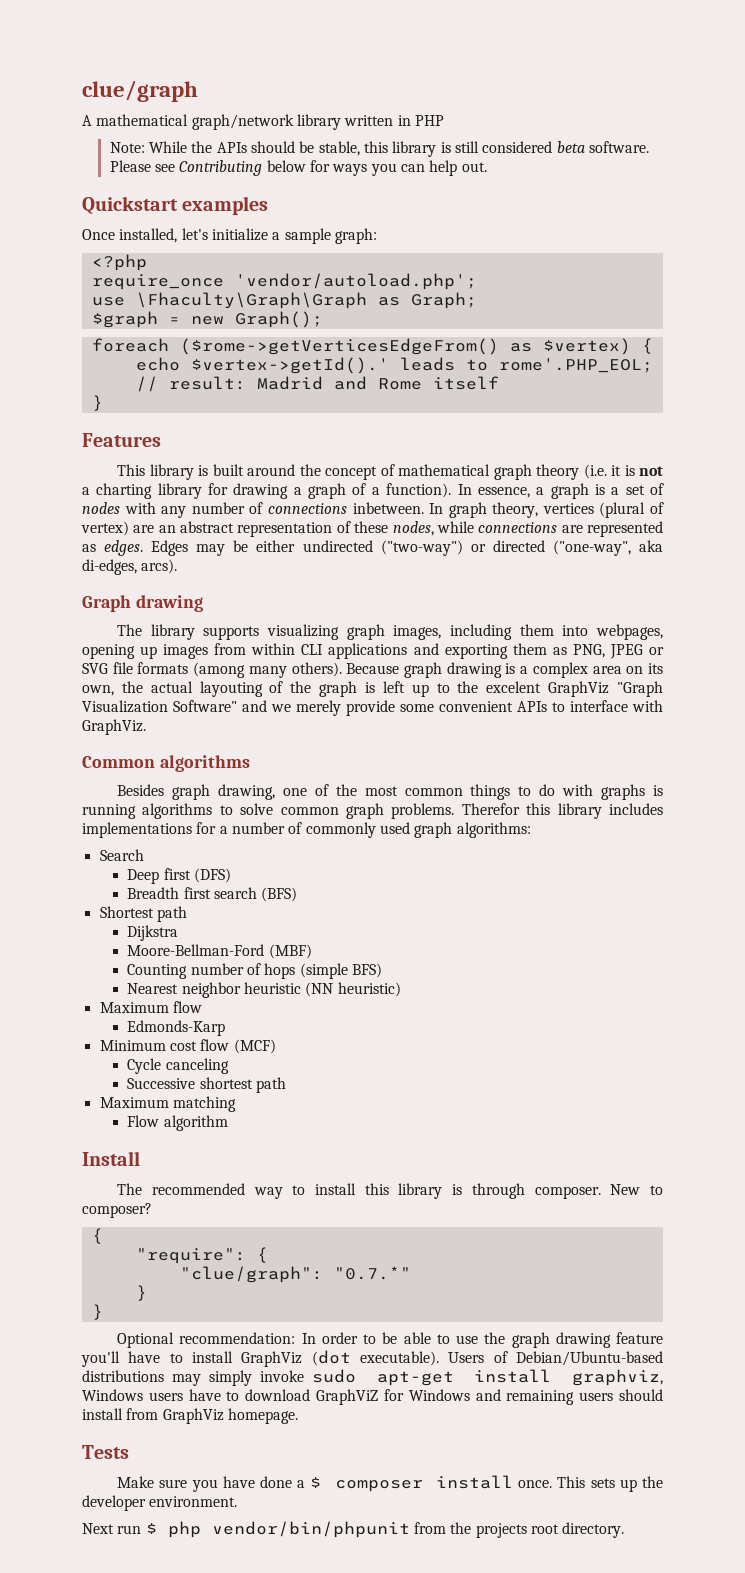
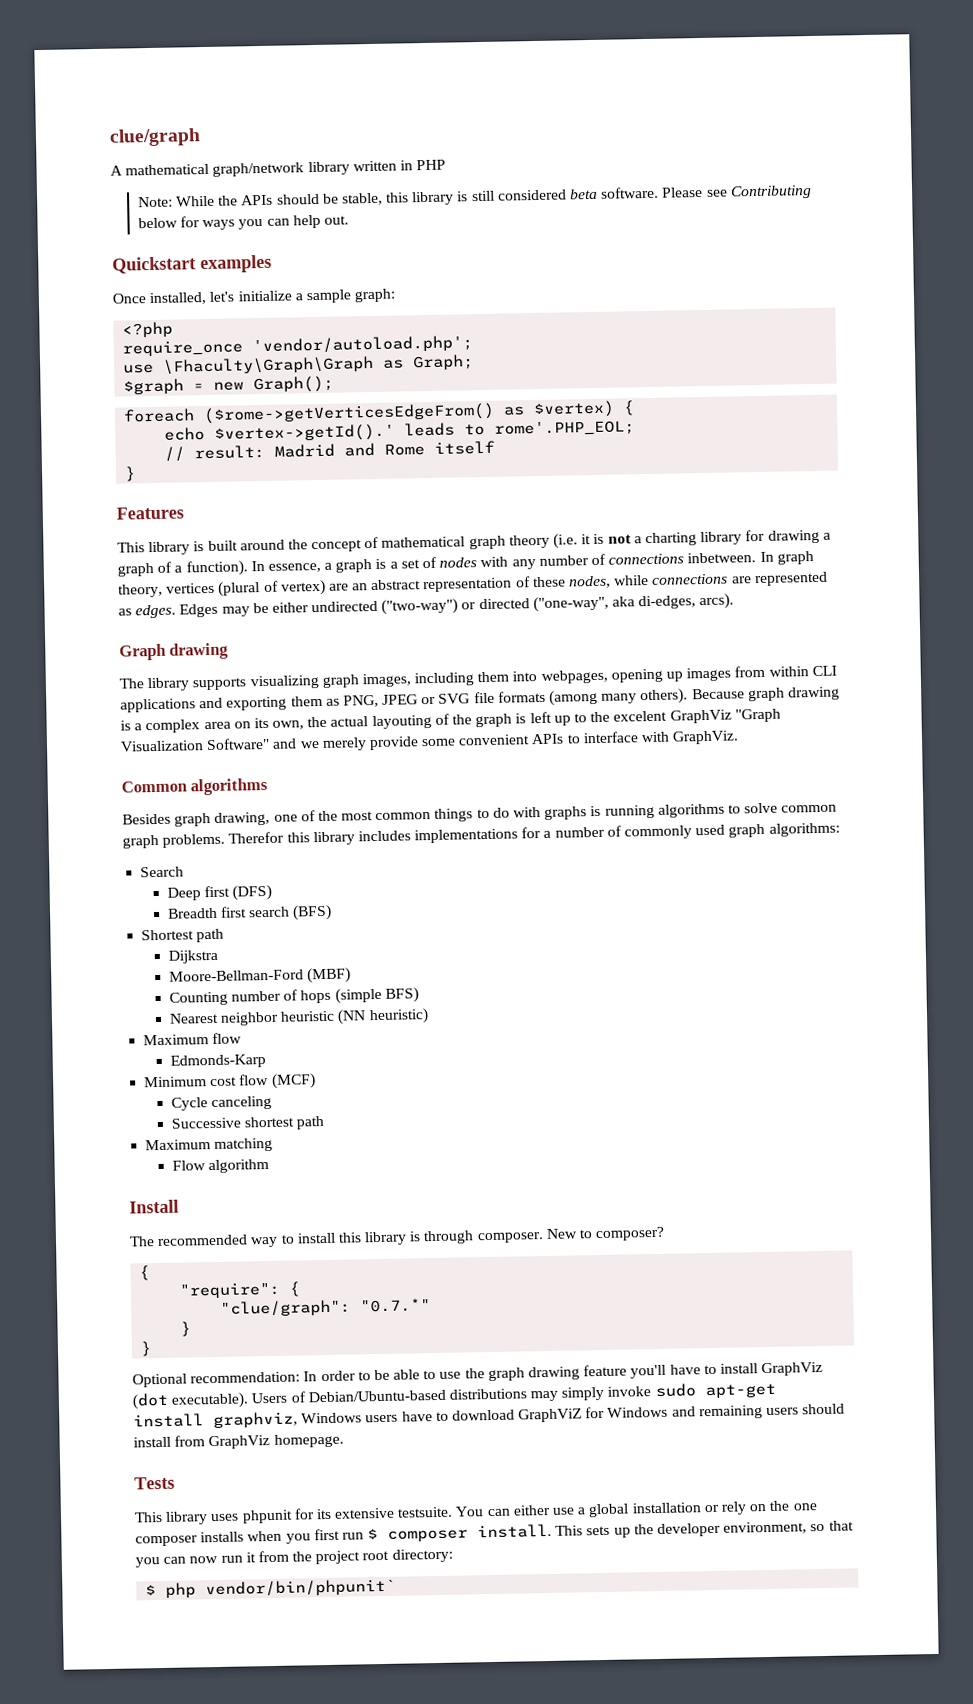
[117,1475,553,1492] Make sure you have done a $ composer install once. -> [134,1500,817,1525] [135,1523,553,1547] This library uses phpunit for its extensive testsuite. You can either use a global installation or rely on the one composer installs when you first run $ composer install.
[149,1496,238,1507] [82,1521,625,1538] environment. // Next run $ php vendor/bin/phpunit from the projects root directory. -> [723,1520,854,1535] [135,1548,453,1568] [145,1578,397,1598] environment, so that you can now run it from the project root directory: // $ php vendor/bin/phpunit`

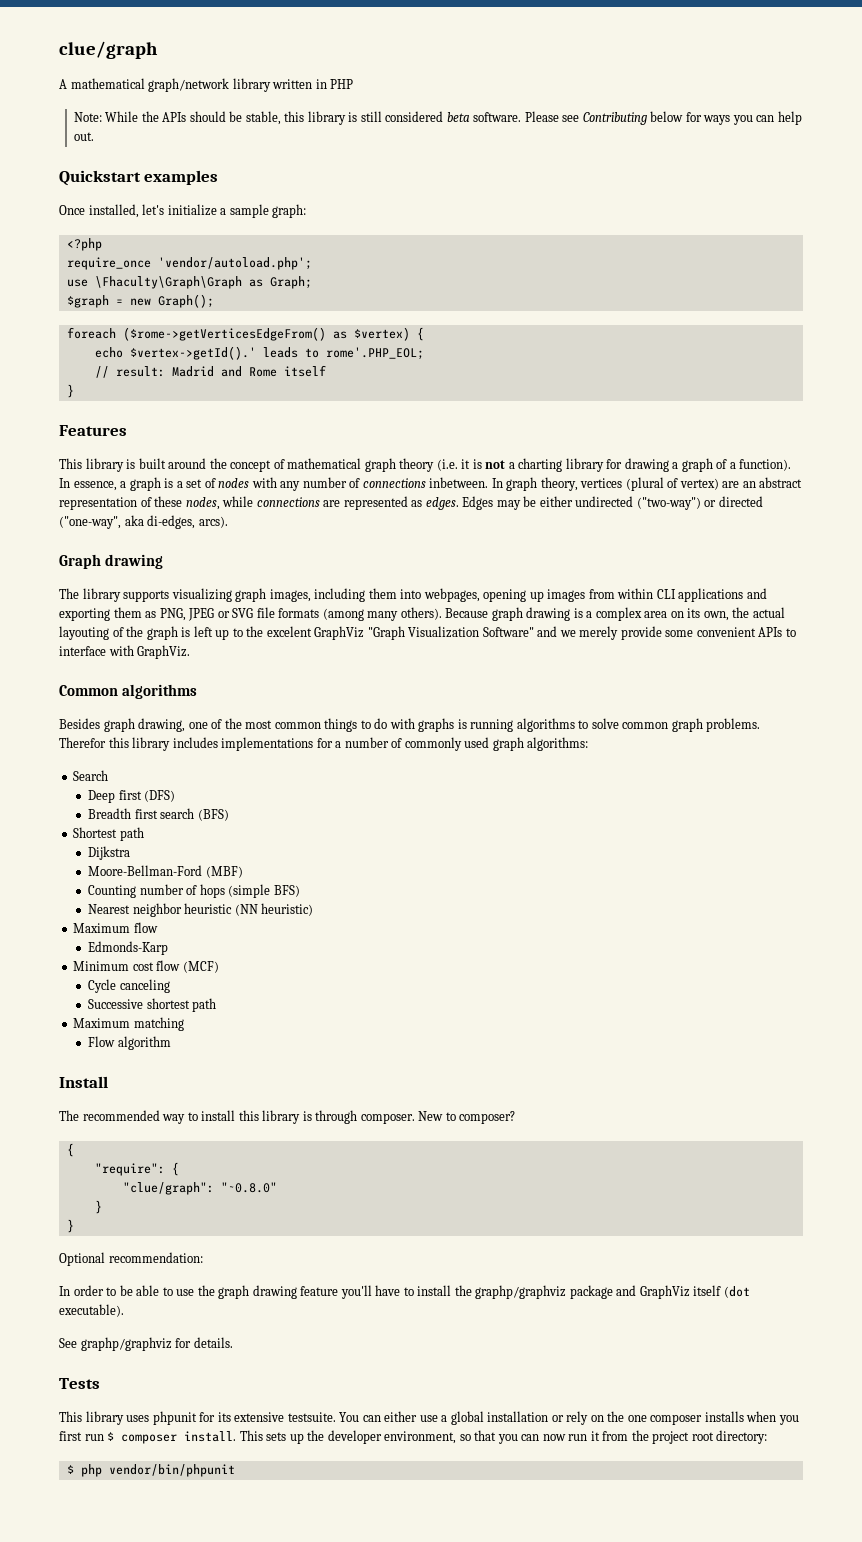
[360,1298,432,1313] "0.7.*" -> [220,1182,277,1193] "~0.8.0"
(301, 1377) none -> (203, 1257) //
[761,1361,824,1377] [132,1383,776,1410] [133,1403,846,1429] [133,1433,344,1450] GraphViz (dot executable). Users of Debian/Ubuntu-based distributions may simply invoke sudo apt-get install graphviz, Windows users have to download GraphViZ for Windows and remaining users should install from GraphViz homepage. -> [454,1285,750,1299] [59,1304,124,1317] [59,1337,233,1351] the graphp/graphviz package and GraphViz itself (dot executable). // See graphp/graphviz for details.
[205,1578,397,1598] vendor/bin/phpunit` -> [108,1464,235,1477] vendor/bin/phpunit

